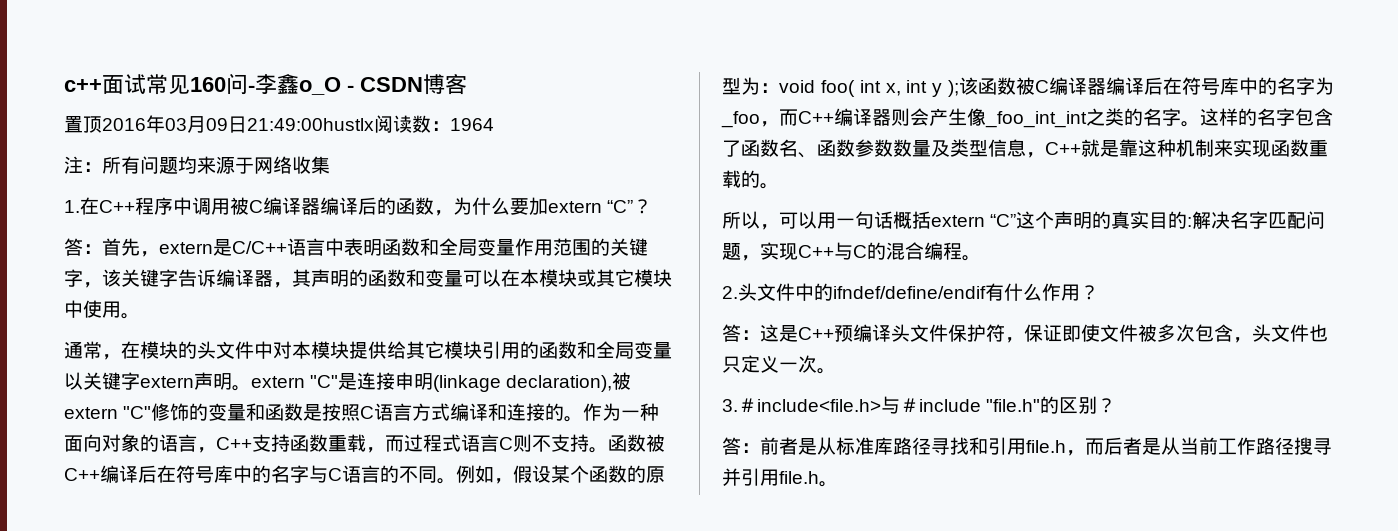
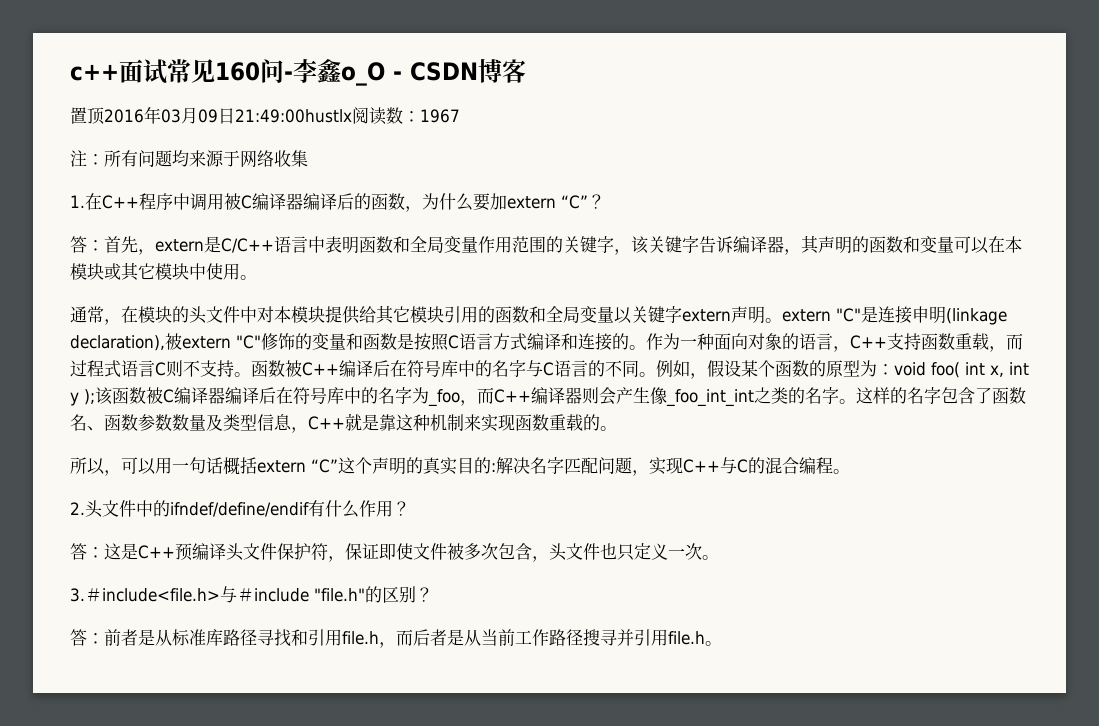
[450,118,494,131] 1964 -> [420,109,460,123] 1967

